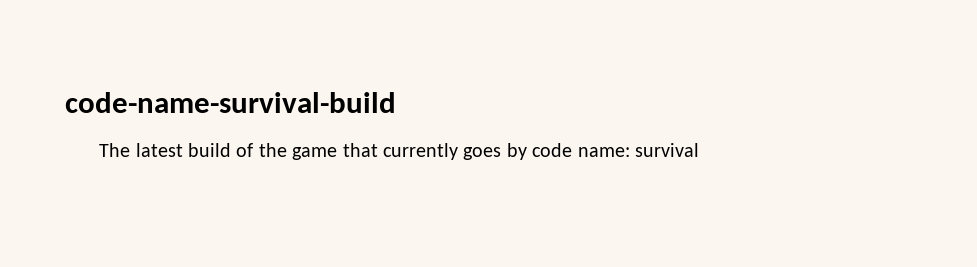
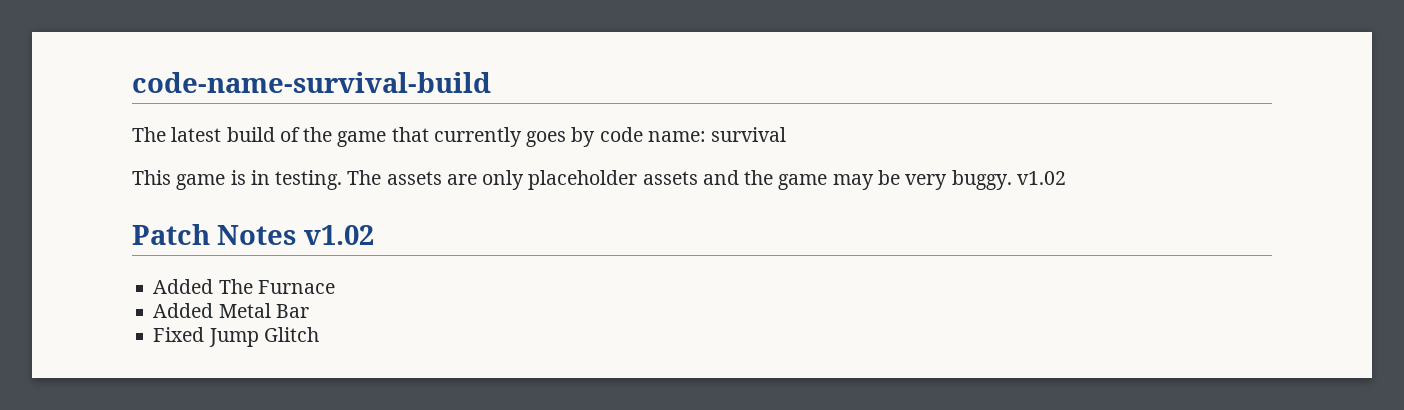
(700, 150) none -> [132,170,1066,190] [132,224,374,245] [153,279,335,294] [153,303,309,318] [153,327,319,347] // This game is in testing. The assets are only placeholder assets and the game may be very buggy. v1.02 // Patch Notes v1.02 // Added The Furnace // Added Metal Bar // Fixed Jump Glitch

